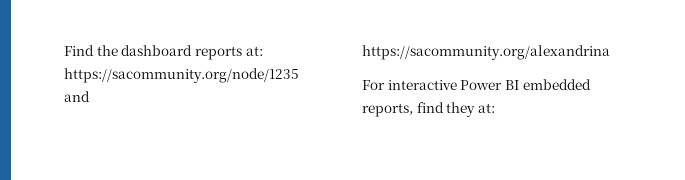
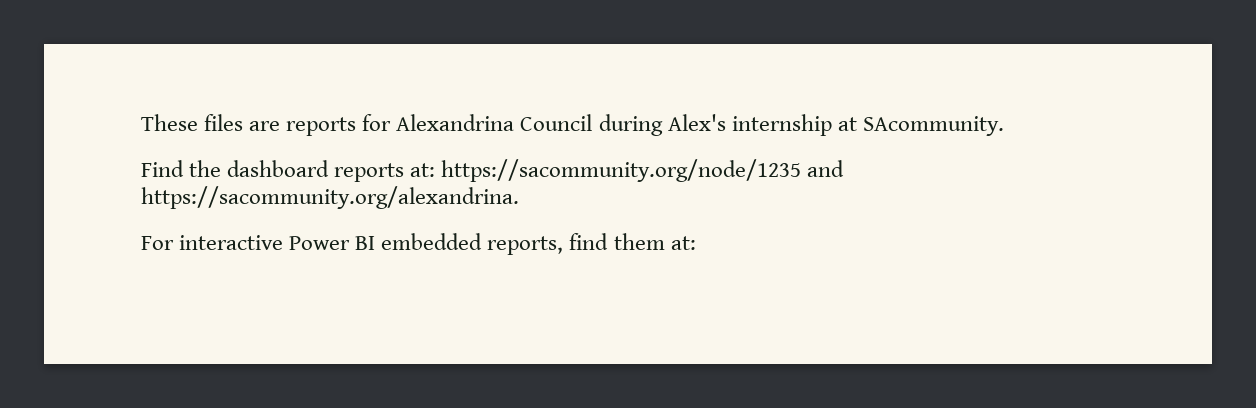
(64, 50) none -> [141,114,1004,136] These files are reports for Alexandrina Council during Alex's internship at SAcommunity. //
[362,45,610,60] https://sacommunity.org/alexandrina -> [141,186,519,209] https://sacommunity.org/alexandrina.
[446,102,476,117] they -> [613,233,665,250] them

